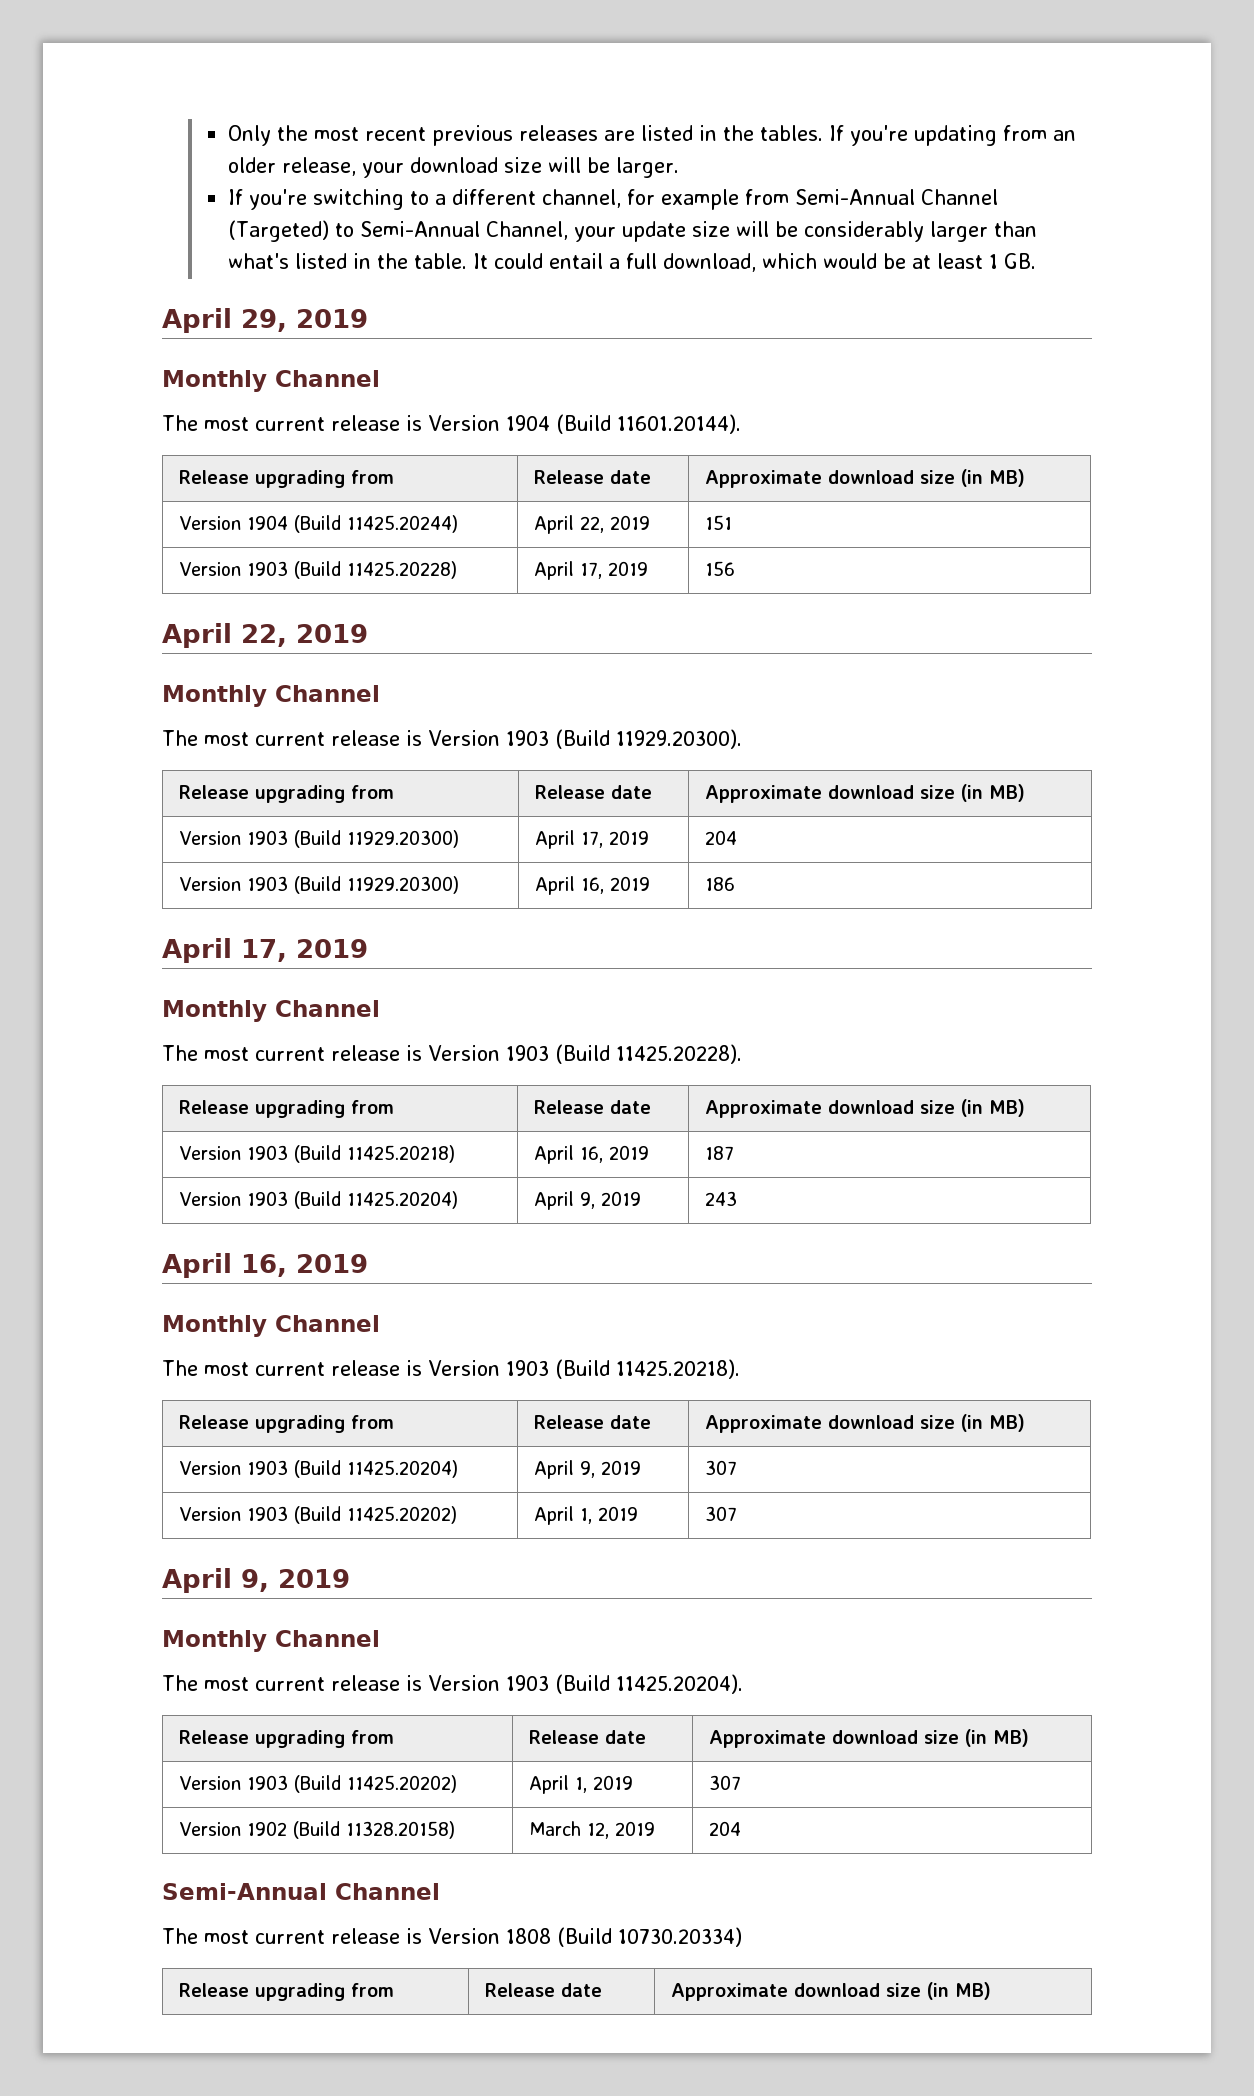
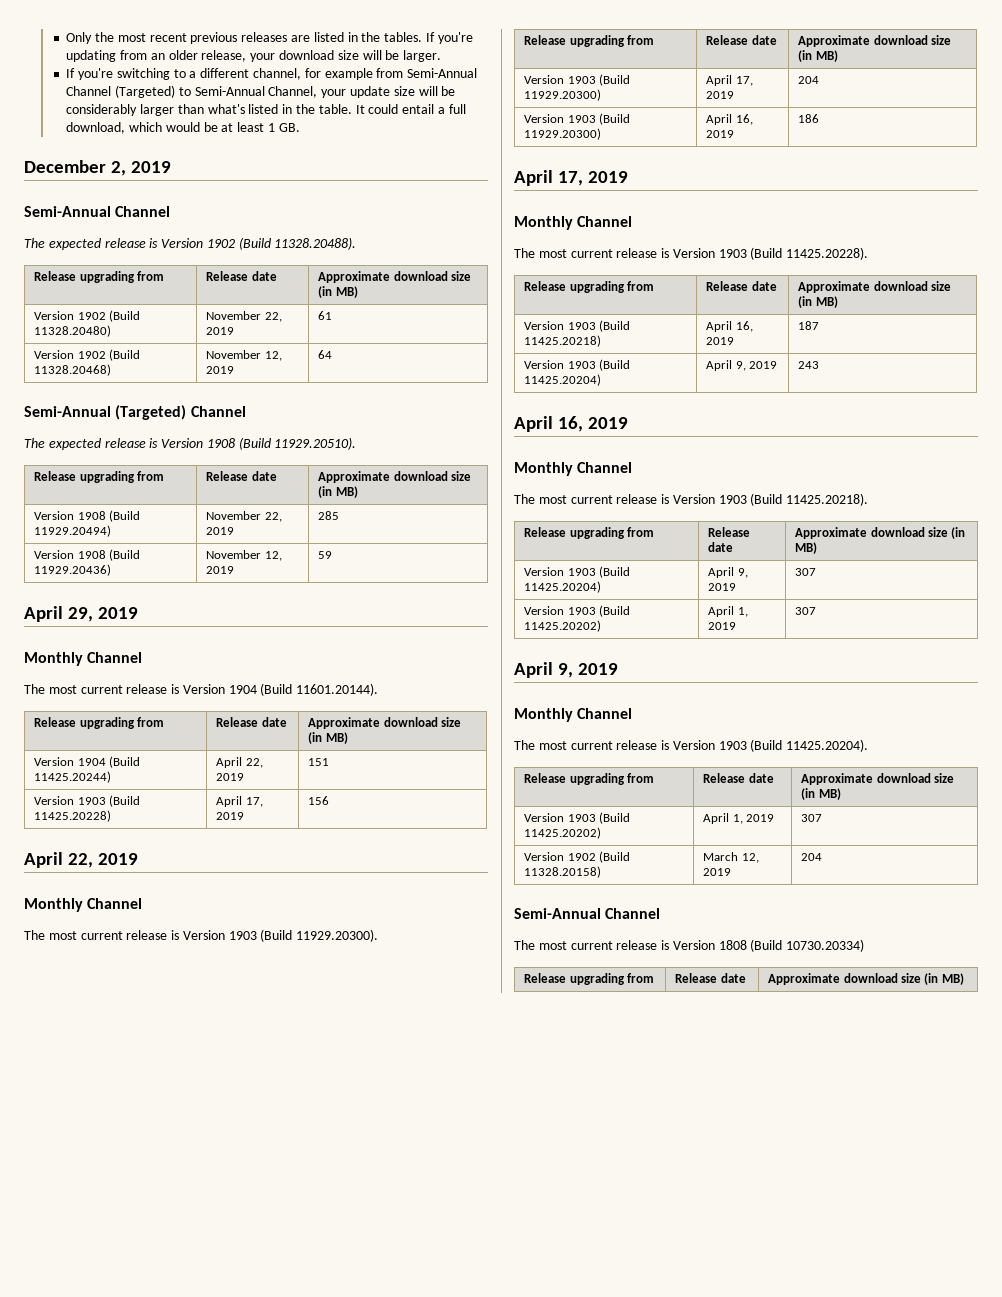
(1036, 261) none -> [24,160,172,176] [24,206,171,217] [24,237,357,250] [34,271,164,283] [206,271,277,281] [318,271,471,283] [318,286,358,298] [34,310,140,322] [34,325,112,337] [206,311,282,322] [206,327,235,335] [318,311,333,320] [34,349,140,361] [34,364,112,376] [206,350,282,361] [206,366,235,374] [318,350,333,359] [24,405,246,420] [24,437,357,450] [34,471,164,483] [206,471,277,481] [318,471,471,483] [318,486,358,498] [34,510,140,522] [34,525,112,537] [206,511,282,522] [206,527,235,535] [318,511,340,520] [34,549,140,561] [34,564,112,576] [206,550,282,561] [206,566,235,574] [318,551,333,559] // December 2, 2019 // Semi-Annual Channel // The expected release is Version 1902 (Build 11328.20488). // Release upgrading from | Release date | Approximate download size (in MB) // Version 1902 (Build 11328.20480) | November 22, 2019 | 61 // Version 1902 (Build 11328.20468) | November 12, 2019 | 64 // Semi-Annual (Targeted) Channel // The expected release is Version 1908 (Build 11929.20510). // Release upgrading from | Release date | Approximate download size (in MB) // Version 1908 (Build 11929.20494) | November 22, 2019 | 285 // Version 1908 (Build 11929.20436) | November 12, 2019 | 59

